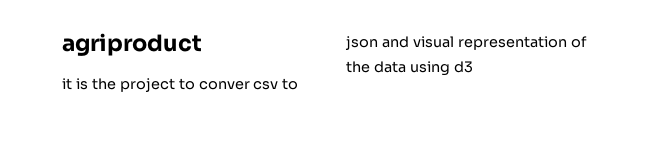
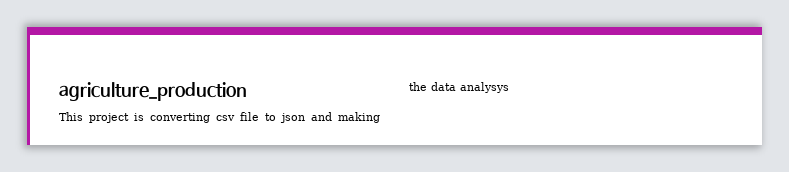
[62,33,202,56] [62,78,299,92] [345,36,587,50] [346,61,473,76] agriproduct // it is the project to conver csv to json and visual representation of the data using d3 -> [59,82,247,101] [59,112,380,123] [409,82,509,93] agriculture_production // This project is converting csv file to json and making the data analysys

